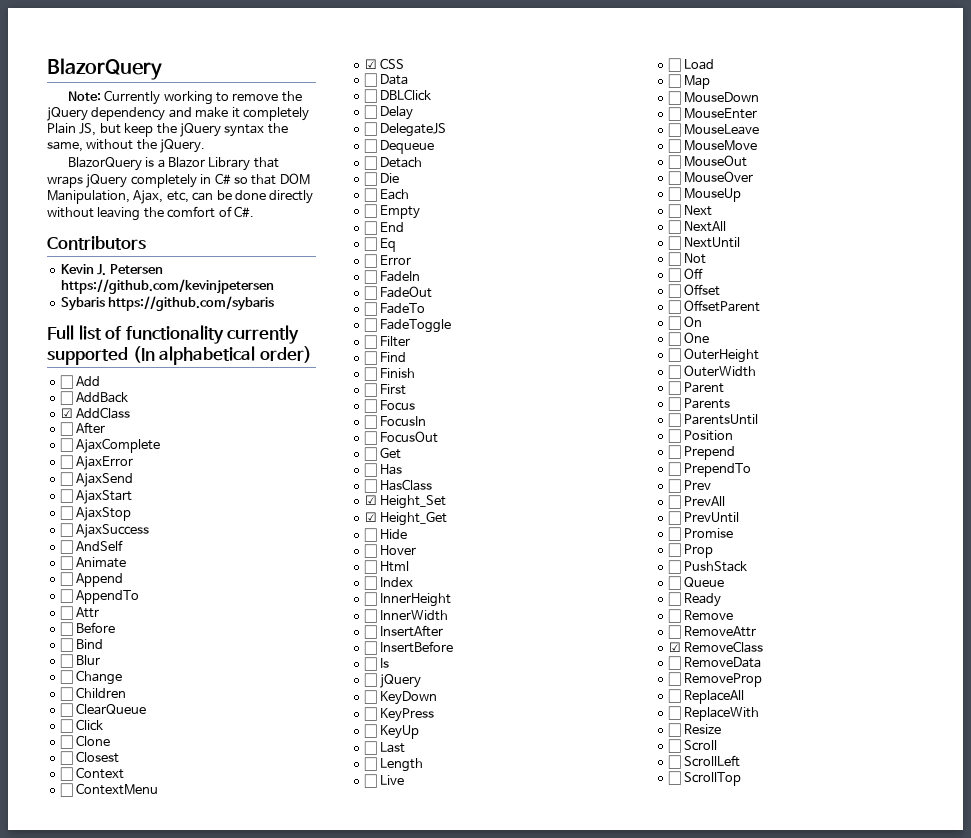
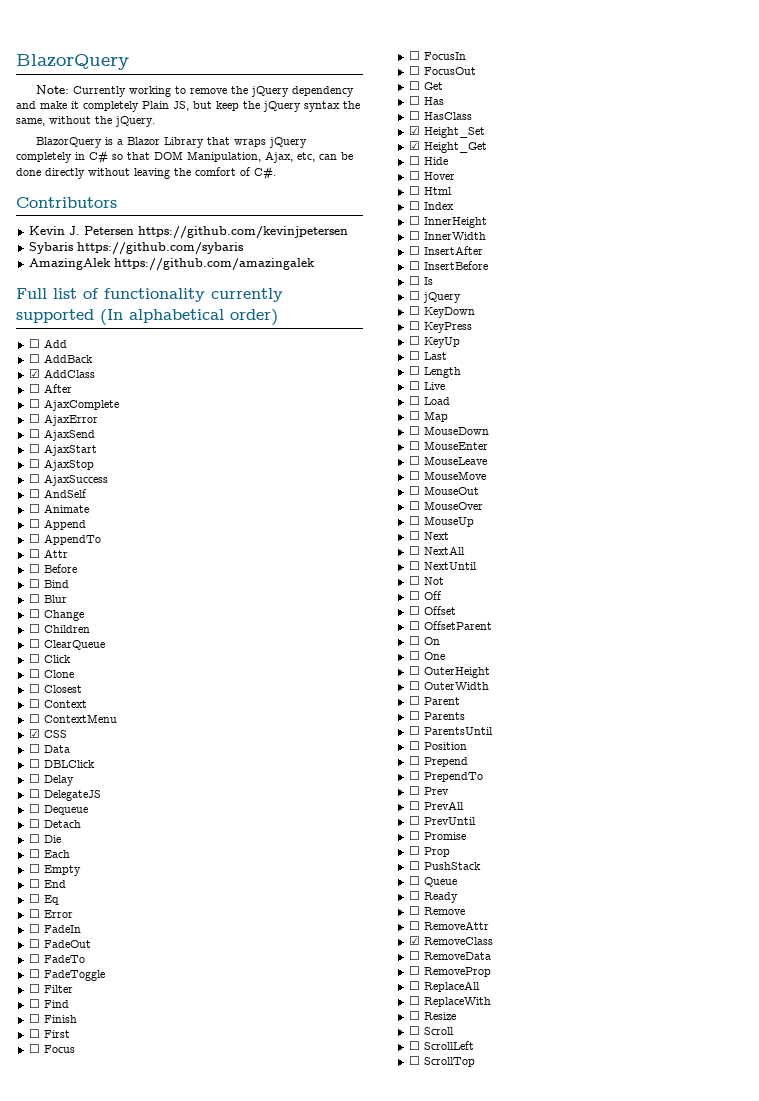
(275, 303) none -> [28,258,315,271] // AmazingAlek https://github.com/amazingalek

